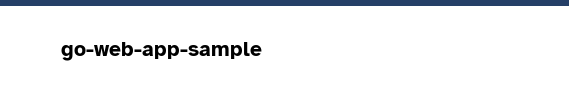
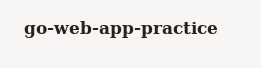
[61,42,262,61] go-web-app-sample -> [24,21,218,38] go-web-app-practice

